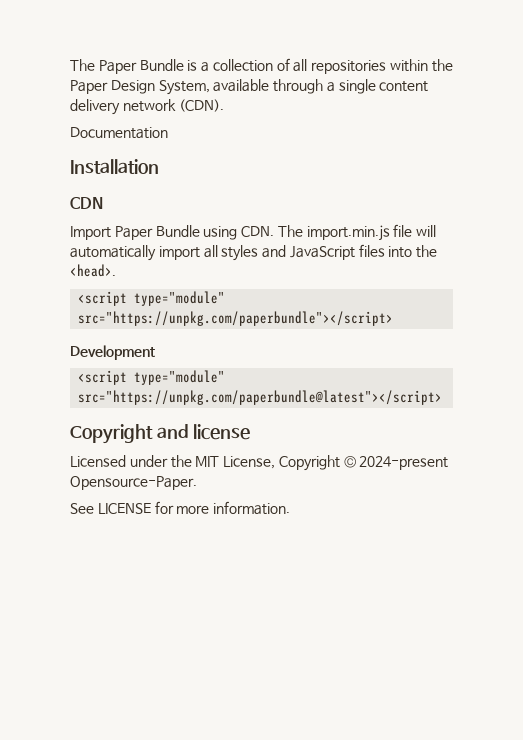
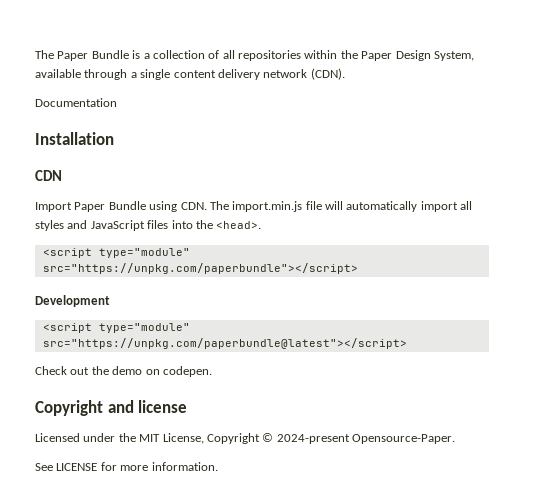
(443, 397) none -> [35,366,212,377] // Check out the demo on codepen.

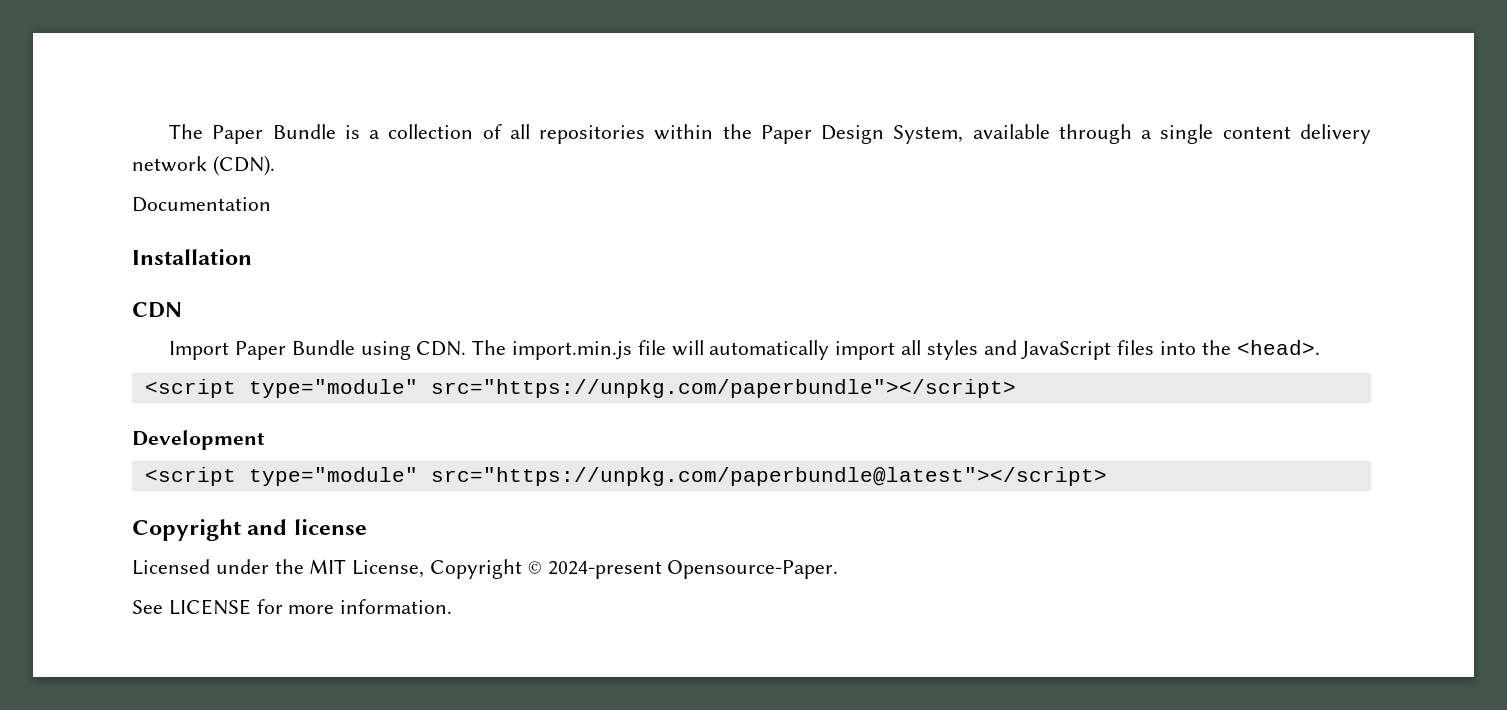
[35,366,212,377] // Check out the demo on codepen. -> (1107, 476) none

